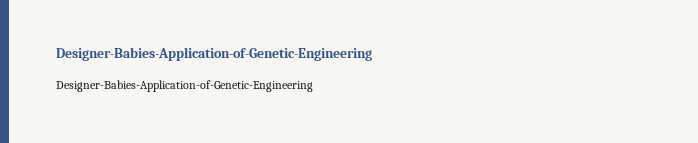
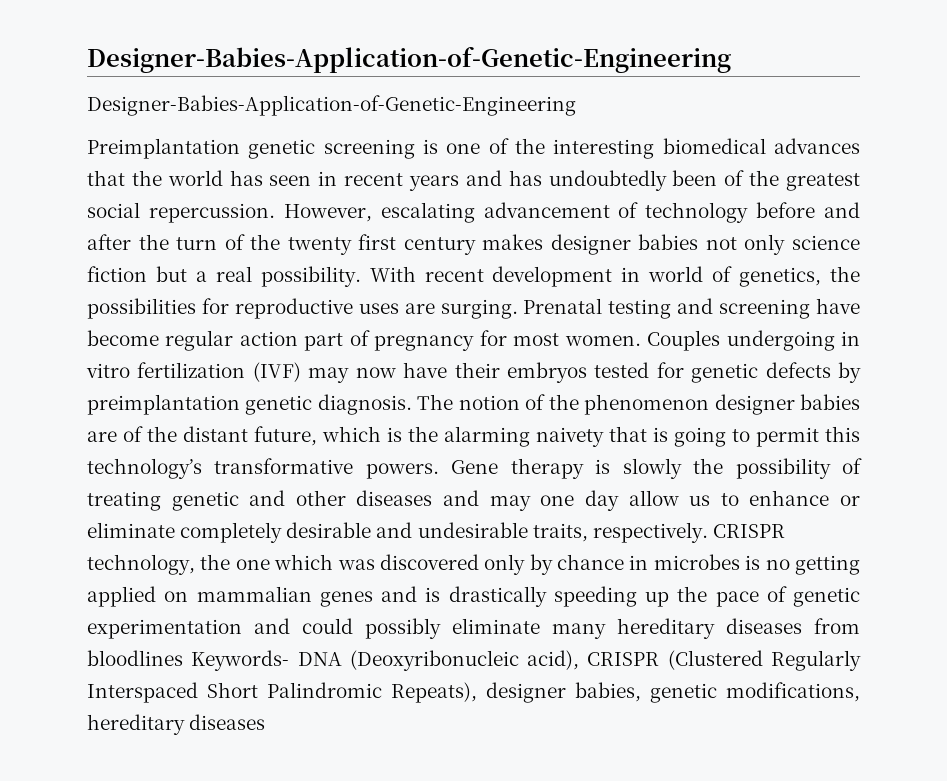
(313, 86) none -> [87,138,860,159] [87,170,860,191] [87,202,860,223] [87,234,861,255] [87,266,860,287] [87,298,860,319] [87,330,860,351] [86,362,861,383] [87,394,861,415] [87,426,860,447] [87,458,863,479] [87,490,861,511] [87,522,785,543] [87,554,860,575] [87,586,860,607] [87,618,860,639] [87,650,861,671] [87,682,860,703] [87,714,266,735] // Preimplantation genetic screening is one of the interesting biomedical advances that the world has seen in recent years and has undoubtedly been of the greatest social repercussion. However, escalating advancement of technology before and after the turn of the twenty first century makes designer babies not only science fiction but a real possibility. With recent development in world of genetics, the possibilities for reproductive uses are surging. Prenatal testing and screening have become regular action part of pregnancy for most women. Couples undergoing in vitro fertilization (IVF) may now have their embryos tested for genetic defects by preimplantation genetic diagnosis. The notion of the phenomenon designer babies are of the distant future, which is the alarming naivety that is going to permit this technology’s transformative powers. Gene therapy is slowly the possibility of treating genetic and other diseases and may one day allow us to enhance or eliminate completely desirable and undesirable traits, respectively. CRISPR technology, the one which was discovered only by chance in microbes is no getting applied on mammalian genes and is drastically speeding up the pace of genetic experimentation and could possibly eliminate many hereditary diseases from bloodlines Keywords- DNA (Deoxyribonucleic acid), CRISPR (Clustered Regularly Interspaced Short Palindromic Repeats), designer babies, genetic modifications, hereditary diseases

